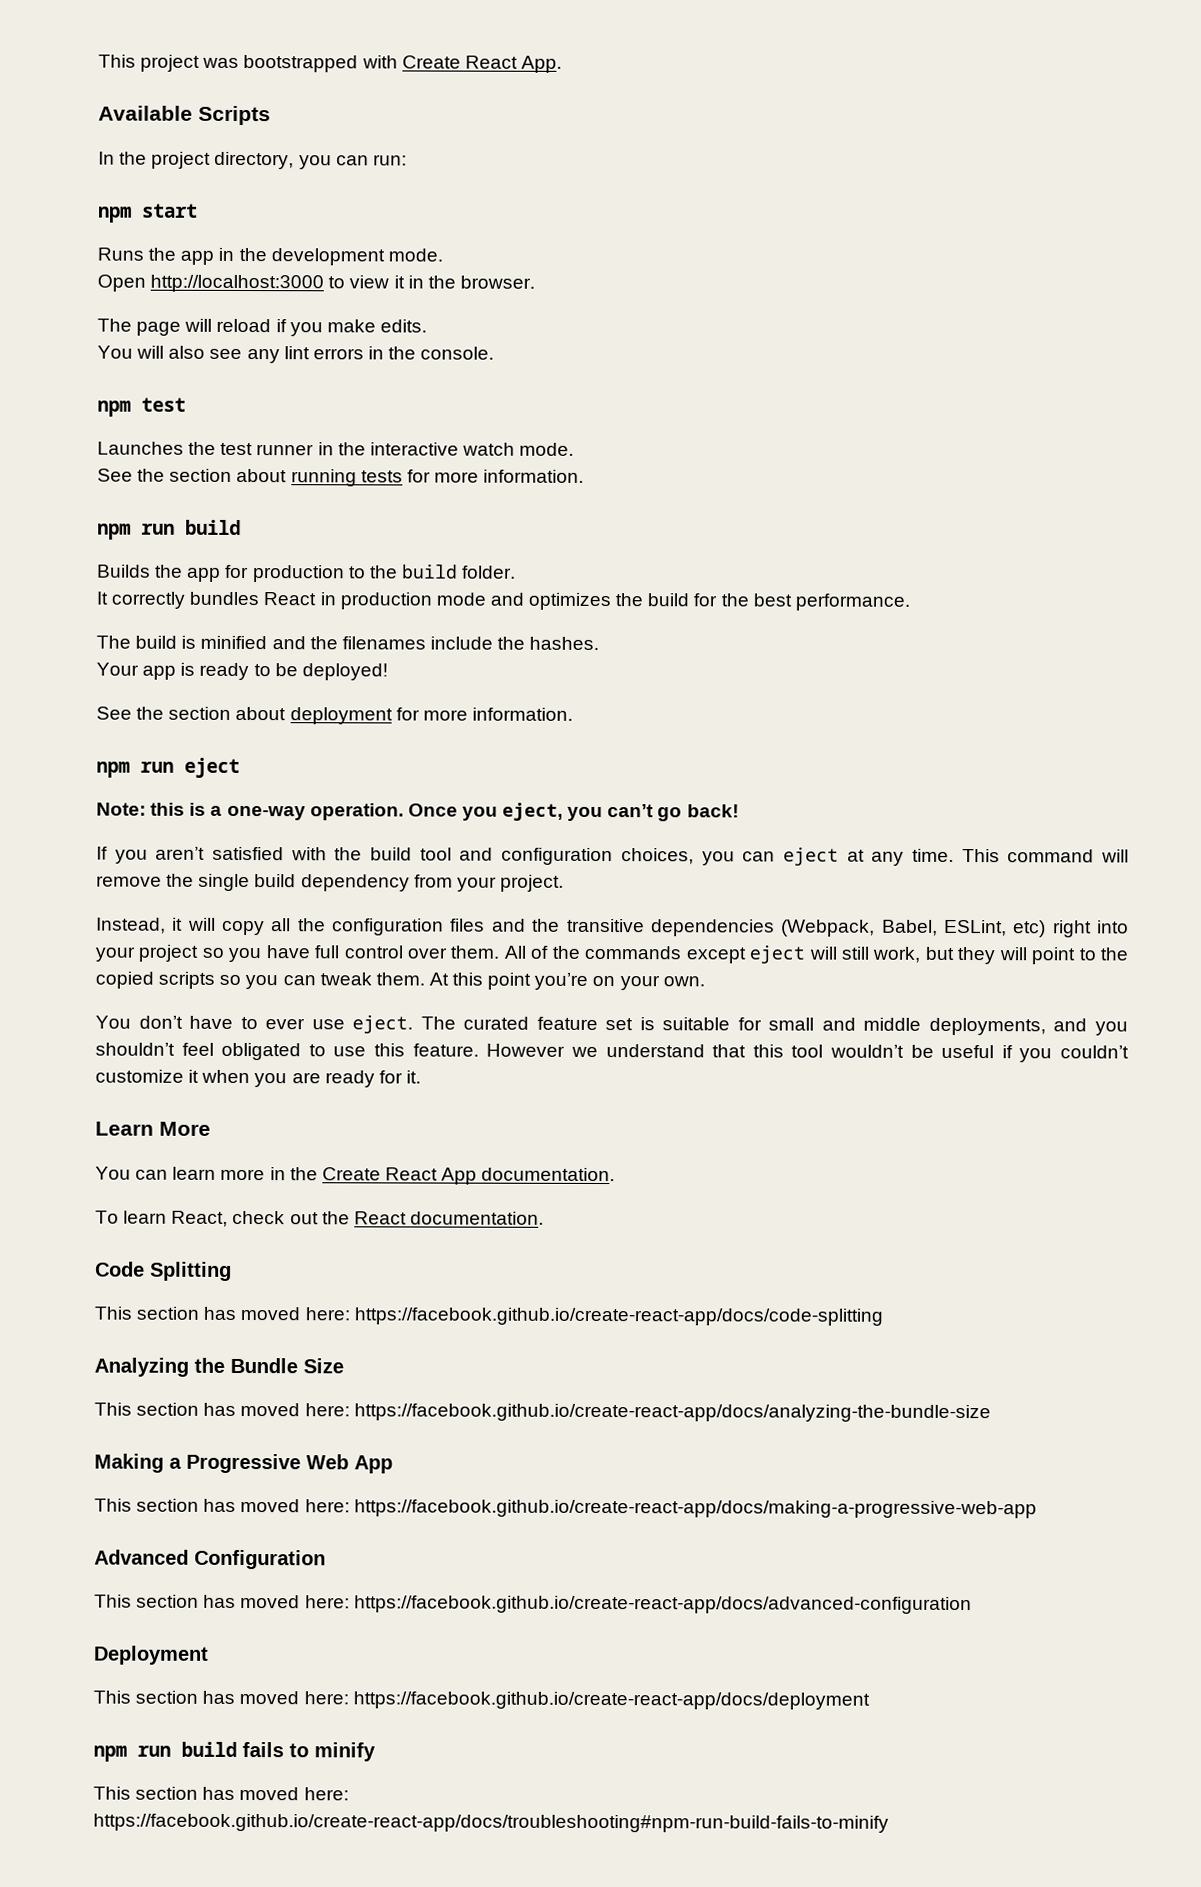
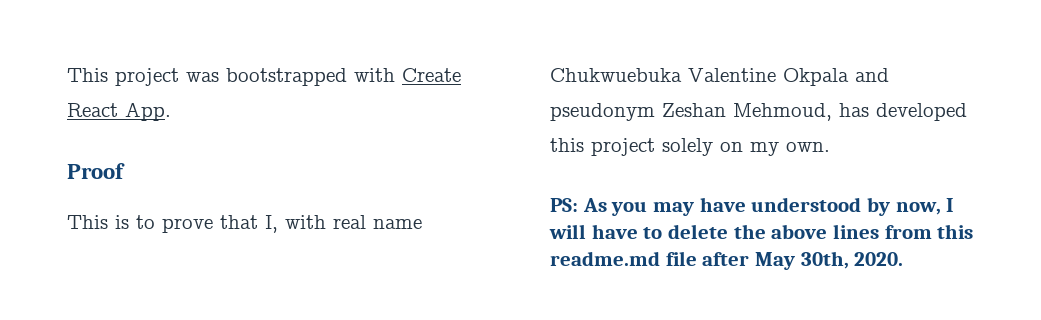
[98,105,271,126] [98,151,407,170] [98,203,198,223] [97,247,443,266] [97,274,535,293] [97,318,427,337] [97,345,495,364] [97,397,186,417] [97,441,575,456] [97,468,585,487] [97,519,241,540] [97,564,517,583] [96,591,910,611] [96,635,600,650] [96,662,388,681] [96,706,573,725] [96,757,240,778] [96,802,739,822] [96,846,1130,866] [96,873,564,892] [96,917,1129,938] [95,944,1128,965] [95,971,705,991] [95,1015,1128,1036] [95,1042,1129,1063] [95,1069,421,1088] [95,1121,211,1136] [95,1166,616,1185] [95,1210,544,1227] [95,1261,232,1281] [94,1306,883,1326] [94,1357,344,1377] [94,1402,991,1423] [94,1453,393,1474] [94,1498,1037,1519] [94,1549,326,1570] [94,1594,972,1615] [93,1645,209,1665] [93,1690,870,1710] [93,1741,376,1762] [93,1786,349,1801] [93,1813,889,1833] Available Scripts // In the project directory, you can run: // npm start // Runs the app in the development mode. // Open http://localhost:3000 to view it in the browser. // The page will reload if you make edits. // You will also see any lint errors in the console. // npm test // Launches the test runner in the interactive watch mode. // See the section about running tests for more information. // npm run build // Builds the app for production to the build folder. // It correctly bundles React in production mode and optimizes the build for the best performance. // The build is minified and the filenames include the hashes. // Your app is ready to be deployed! // See the section about deployment for more information. // npm run eject // Note: this is a one-way operation. Once you eject, you can’t go back! // If you aren’t satisfied with the build tool and configuration choices, you can eject at any time. This command will remove the single build dependency from your project. // Instead, it will copy all the configuration files and the transitive dependencies (Webpack, Babel, ESLint, etc) right into your project so you have full control over them. All of the commands except eject will still work, but they will point to the copied scripts so you can tweak them. At this point you’re on your own. // You don’t have to ever use eject. The curated feature set is suitable for small and middle deployments, and you shouldn’t feel obligated to use this feature. However we understand that this tool wouldn’t be useful if you couldn’t customize it when you are ready for it. // Learn More // You can learn more in the Create React App documentation. // To learn React, check out the React documentation. // Code Splitting // This section has moved here: https://facebook.github.io/create-react-app/docs/code-splitting // Analyzing the Bundle Size // This section has moved here: https://facebook.github.io/create-react-app/docs/analyzing-the-bundle-size // Making a Progressive Web App // This section has moved here: https://facebook.github.io/create-react-app/docs/making-a-progressive-web-app // Advanced Configuration // This section has moved here: https://facebook.github.io/create-react-app/docs/advanced-configuration // Deployment // This section has moved here: https://facebook.github.io/create-react-app/docs/deployment // npm run build fails to minify // This section has moved here: https://facebook.github.io/create-react-app/docs/troubleshooting#npm-run-build-fails-to-minify -> [67,163,125,179] [67,215,422,233] [550,68,889,86] [550,103,967,121] [550,138,830,156] [550,197,955,216] [549,224,974,239] [550,251,904,270] Proof // This is to prove that I, with real name Chukwuebuka Valentine Okpala and pseudonym Zeshan Mehmoud, has developed this project solely on my own. // PS: As you may have understood by now, I will have to delete the above lines from this readme.md file after May 30th, 2020.

